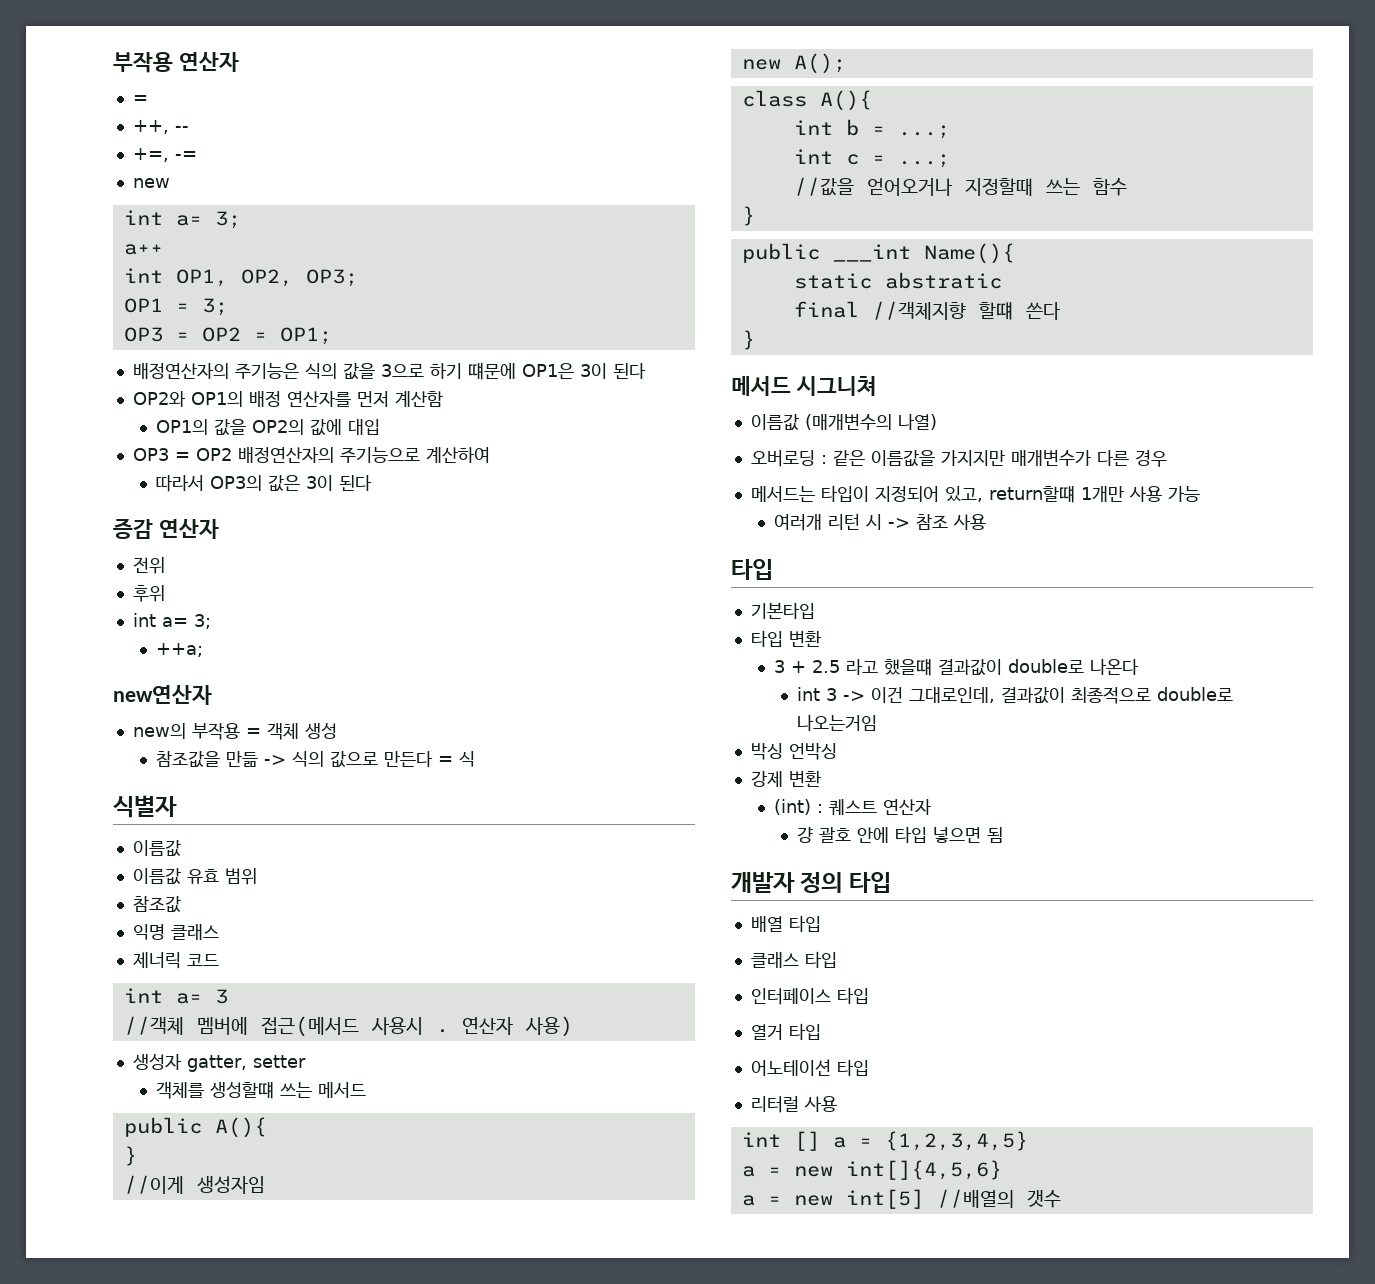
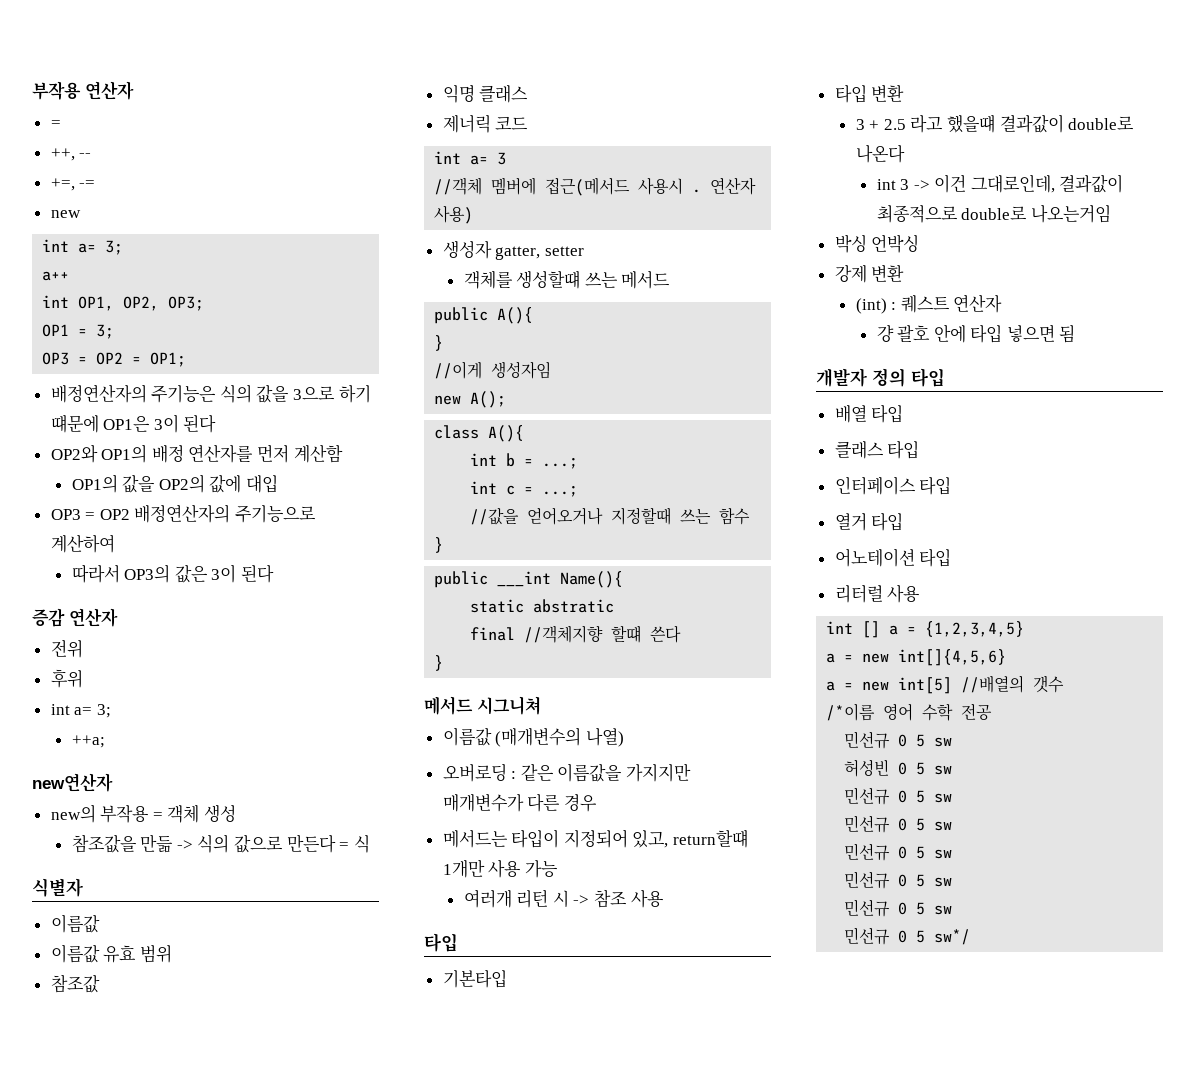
(1061, 1199) none -> [826,703,993,721] [844,731,953,749] [844,759,953,777] [844,787,953,805] [844,815,953,833] [844,843,953,861] [844,871,953,889] [844,899,953,917] [844,927,971,945] // /*이름 영어 수학 전공 // 민선규 0 5 sw // 허성빈 0 5 sw // 민선규 0 5 sw // 민선규 0 5 sw // 민선규 0 5 sw // 민선규 0 5 sw // 민선규 0 5 sw // 민선규 0 5 sw*/

